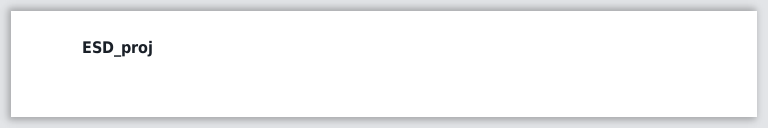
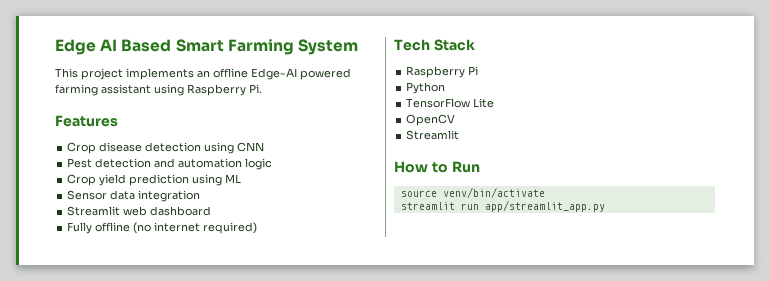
[82,40,153,57] ESD_proj -> [55,39,358,55] [55,68,351,80] [55,84,262,96] [55,115,118,127] [67,142,265,154] [67,158,273,170] [67,174,242,186] [67,190,201,202] [67,206,212,216] [67,222,258,234] [394,39,475,51] [406,66,479,78] [406,82,446,94] [406,98,495,108] [406,114,456,126] [406,130,460,140] [394,161,480,173] [400,187,545,198] [400,200,605,212] Edge AI Based Smart Farming System // This project implements an offline Edge-AI powered farming assistant using Raspberry Pi. // Features // Crop disease detection using CNN // Pest detection and automation logic // Crop yield prediction using ML // Sensor data integration // Streamlit web dashboard // Fully offline (no internet required) // Tech Stack // Raspberry Pi // Python // TensorFlow Lite // OpenCV // Streamlit // How to Run // source venv/bin/activate // streamlit run app/streamlit_app.py

